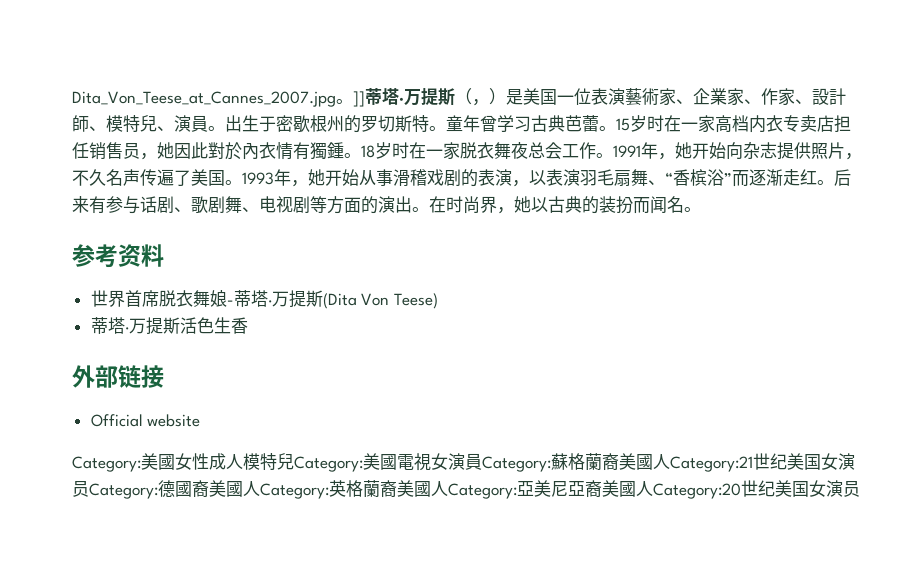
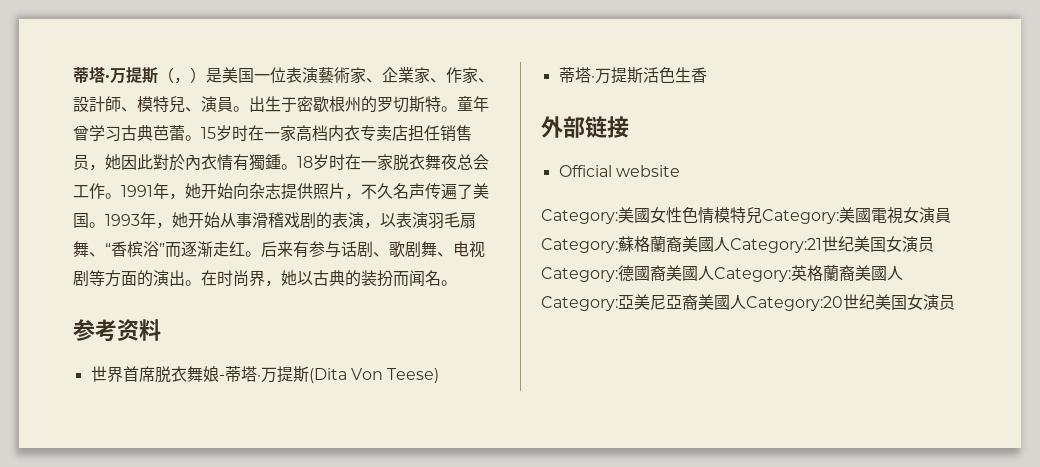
[72,91,365,107] Dita_Von_Teese_at_Cannes_2007.jpg。]] -> (73, 75) none
[209,453,243,470] 成人 -> [682,207,714,224] 色情

